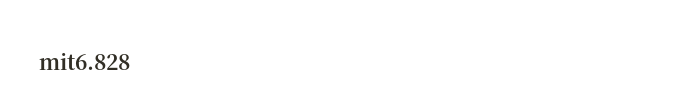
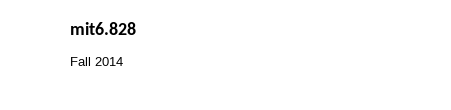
(130, 61) none -> [70,57,123,66] // Fall 2014

